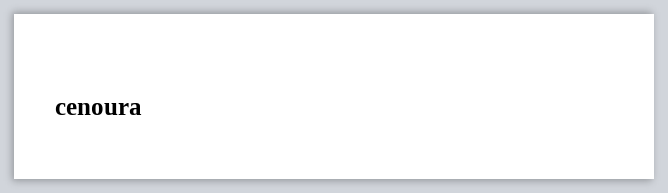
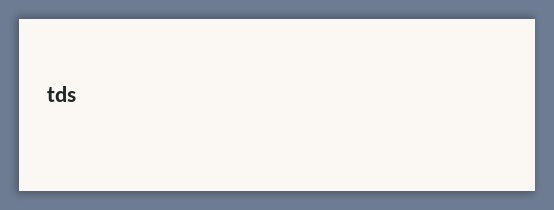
[55,103,142,115] cenoura -> [47,86,76,102] tds

